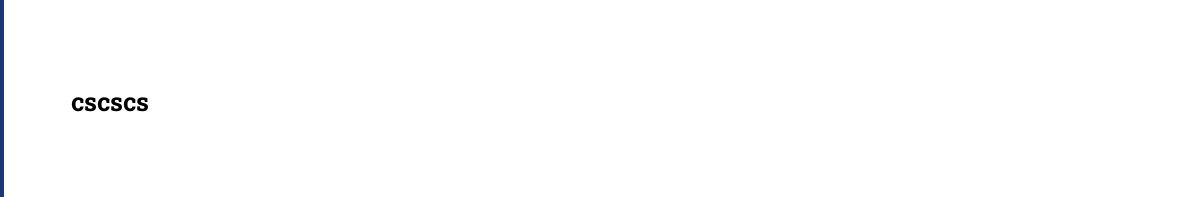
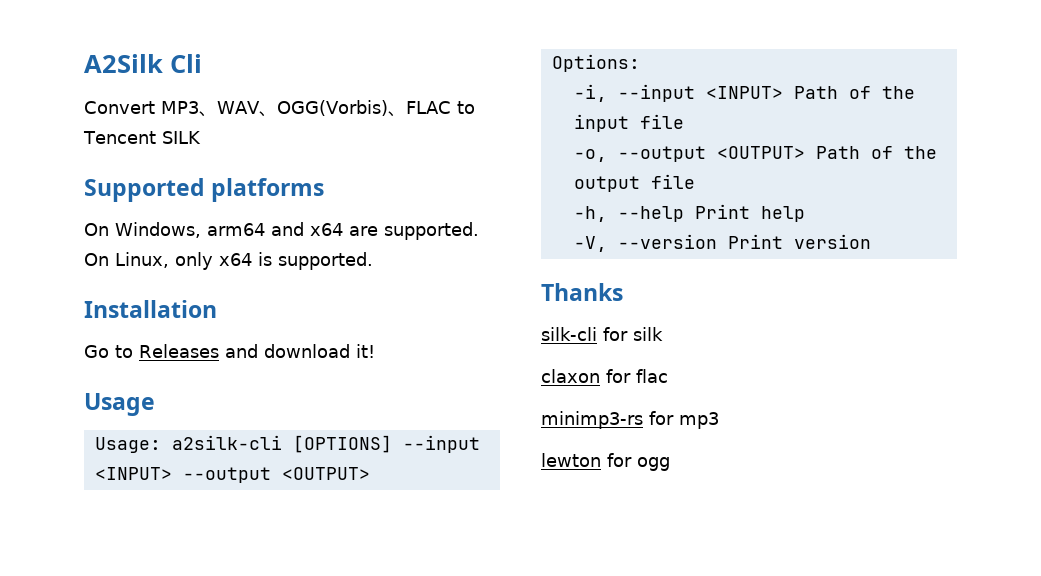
[71,97,149,112] cscscs -> [84,54,202,73] [84,100,475,117] [83,131,201,144] [84,178,325,202] [84,222,479,240] [84,252,373,270] [84,300,217,318] [84,344,375,358] [84,393,155,416] [94,435,480,453] [94,467,370,483] [551,54,640,72] [573,84,915,102] [573,114,684,132] [573,146,937,162] [573,174,695,192] [573,204,805,222] [573,234,871,252] [541,283,623,301] [541,327,663,341] [541,369,668,383] [541,411,719,429] [541,453,670,471] A2Silk Cli // Convert MP3、WAV、OGG(Vorbis)、FLAC to Tencent SILK // Supported platforms // On Windows, arm64 and x64 are supported. On Linux, only x64 is supported. // Installation // Go to Releases and download it! // Usage // Usage: a2silk-cli [OPTIONS] --input <INPUT> --output <OUTPUT> // Options: // -i, --input <INPUT> Path of the input file // -o, --output <OUTPUT> Path of the output file // -h, --help Print help // -V, --version Print version // Thanks // silk-cli for silk // claxon for flac // minimp3-rs for mp3 // lewton for ogg

